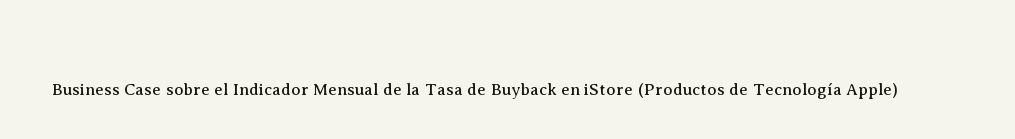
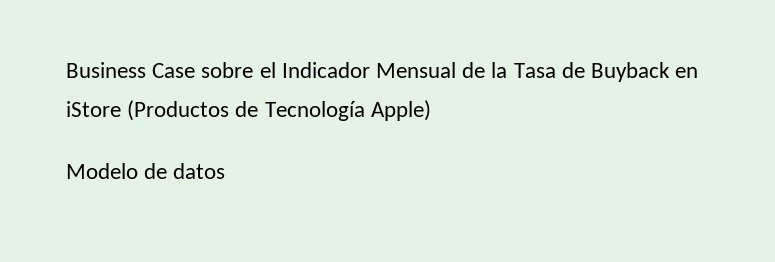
(899, 91) none -> [66,163,226,179] // Modelo de datos

